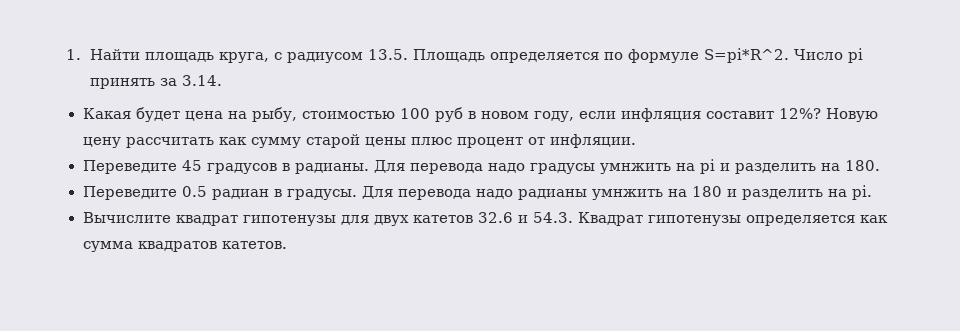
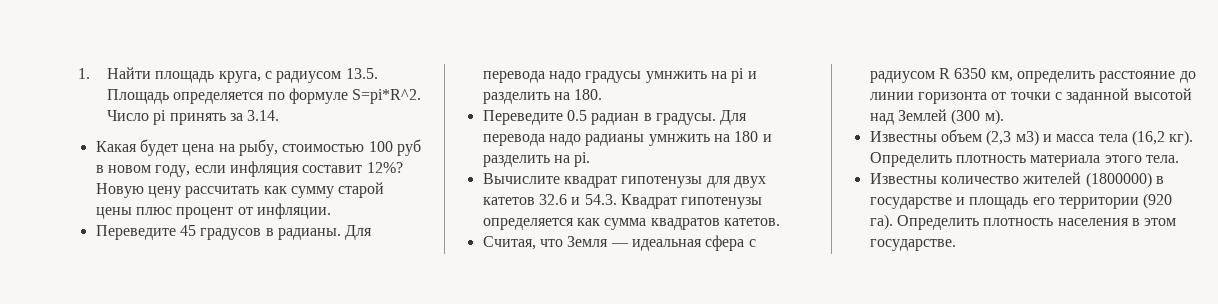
(287, 245) none -> [482,235,756,251] [869,68,1196,83] [869,88,1192,104] [869,109,1004,125] [869,129,1194,146] [869,152,1179,167] [869,172,1164,188] [869,193,1173,209] [869,214,1177,230] [869,239,956,251] // Считая, что Земля — идеальная сфера с радиусом R 6350 км, определить расстояние до линии горизонта от точки с заданной высотой над Землей (300 м). // Известны объем (2,3 м3) и масса тела (16,2 кг). Определить плотность материала этого тела. // Известны количество жителей (1800000) в государстве и площадь его территории (920 га). Определить плотность населения в этом государстве.

